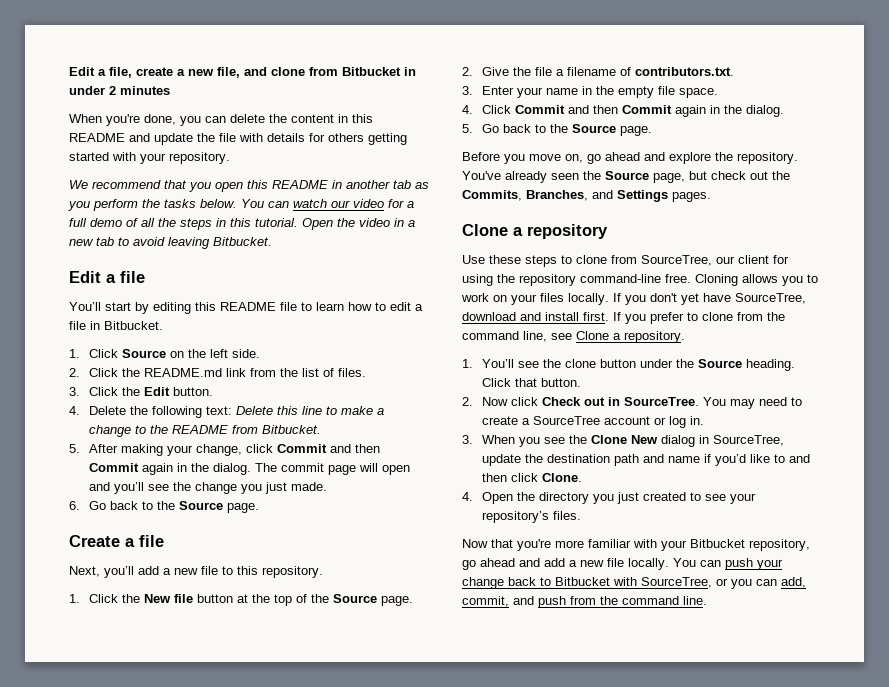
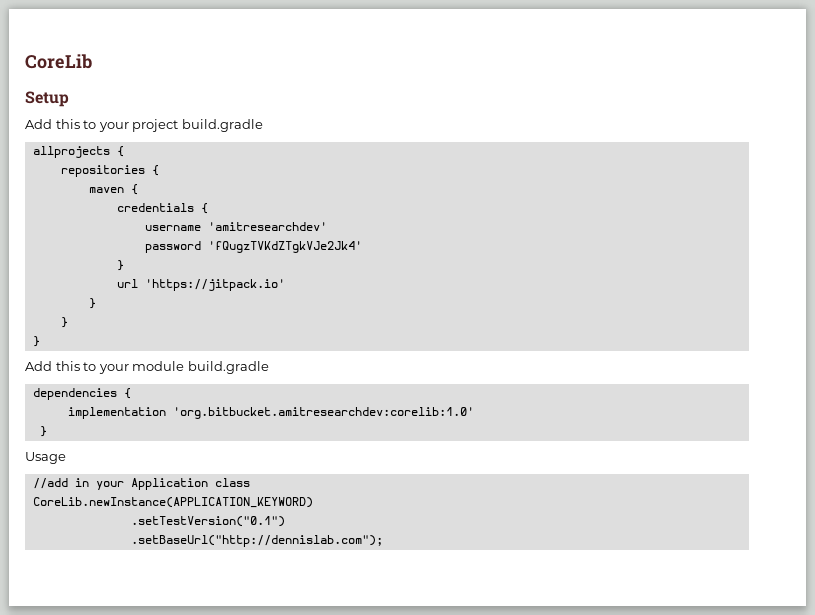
[69,67,416,78] [69,86,170,95] [69,114,373,126] [69,133,407,145] [69,152,230,164] [69,180,429,192] [68,199,414,211] [69,218,415,230] [69,237,272,249] [69,271,145,283] [69,302,423,314] [69,321,163,330] [69,349,260,358] [69,368,366,377] [69,387,213,396] [69,406,384,418] [88,425,321,437] [69,444,380,456] [88,463,410,475] [88,482,327,494] [69,501,259,513] [69,535,164,547] [69,566,323,578] [69,594,413,606] [462,67,734,76] [462,86,718,98] [462,105,784,117] [462,124,652,136] [462,152,798,164] [462,171,790,183] [462,190,711,202] [462,224,608,239] [462,255,789,267] [462,274,818,286] [461,293,806,305] [462,312,785,324] [462,331,685,343] [462,359,795,371] [481,378,581,387] [462,397,802,409] [481,416,704,428] [462,435,784,447] [481,454,810,466] [481,473,582,482] [462,492,756,504] [481,511,581,523] [462,539,810,551] [462,558,783,570] [462,577,806,589] [462,596,707,608] Edit a file, create a new file, and clone from Bitbucket in under 2 minutes // When you're done, you can delete the content in this README and update the file with details for others getting started with your repository. // We recommend that you open this README in another tab as you perform the tasks below. You can watch our video for a full demo of all the steps in this tutorial. Open the video in a new tab to avoid leaving Bitbucket. // Edit a file // You’ll start by editing this README file to learn how to edit a file in Bitbucket. // 1. Click Source on the left side. // 2. Click the README.md link from the list of files. // 3. Click the Edit button. // 4. Delete the following text: Delete this line to make a change to the README from Bitbucket. // 5. After making your change, click Commit and then Commit again in the dialog. The commit page will open and you’ll see the change you just made. // 6. Go back to the Source page. // Create a file // Next, you’ll add a new file to this repository. // 1. Click the New file button at the top of the Source page. // 2. Give the file a filename of contributors.txt. // 3. Enter your name in the empty file space. // 4. Click Commit and then Commit again in the dialog. // 5. Go back to the Source page. // Before you move on, go ahead and explore the repository. You've already seen the Source page, but check out the Commits, Branches, and Settings pages. // Clone a repository // Use these steps to clone from SourceTree, our client for using the repository command-line free. Cloning allows you to work on your files locally. If you don't yet have SourceTree, download and install first. If you prefer to clone from the command line, see Clone a repository. // 1. You’ll see the clone button under the Source heading. Click that button. // 2. Now click Check out in SourceTree. You may need to create a SourceTree account or log in. // 3. When you see the Clone New dialog in SourceTree, update the destination path and name if you’d like to and then click Clone. // 4. Open the directory you just created to see your repository’s files. // Now that you're more familiar with your Bitbucket repository, go ahead and add a new file locally. You can push your change back to Bitbucket with SourceTree, or you can add, commit, and push from the command line. -> [25,54,92,69] [25,91,69,107] [25,119,263,132] [32,146,124,158] [60,165,159,177] [88,184,138,195] [116,203,208,214] [144,222,327,231] [144,241,362,253] [116,260,124,271] [116,279,285,291] [88,298,96,309] [60,317,68,328] [32,336,40,347] [25,361,269,374] [32,388,131,400] [67,407,474,419] [39,426,47,437] [25,452,66,464] [32,478,250,490] [32,497,313,508] [130,516,285,527] [130,535,383,547] CoreLib // Setup // Add this to your project build.gradle // allprojects { // repositories { // maven { // credentials { // username 'amitresearchdev' // password 'fQugzTVKdZTgkVJe2Jk4' // } // url 'https://jitpack.io' // } // } // } // Add this to your module build.gradle // dependencies { // implementation 'org.bitbucket.amitresearchdev:corelib:1.0' // } // Usage // //add in your Application class // CoreLib.newInstance(APPLICATION_KEYWORD) // .setTestVersion("0.1") // .setBaseUrl("http://dennislab.com");

